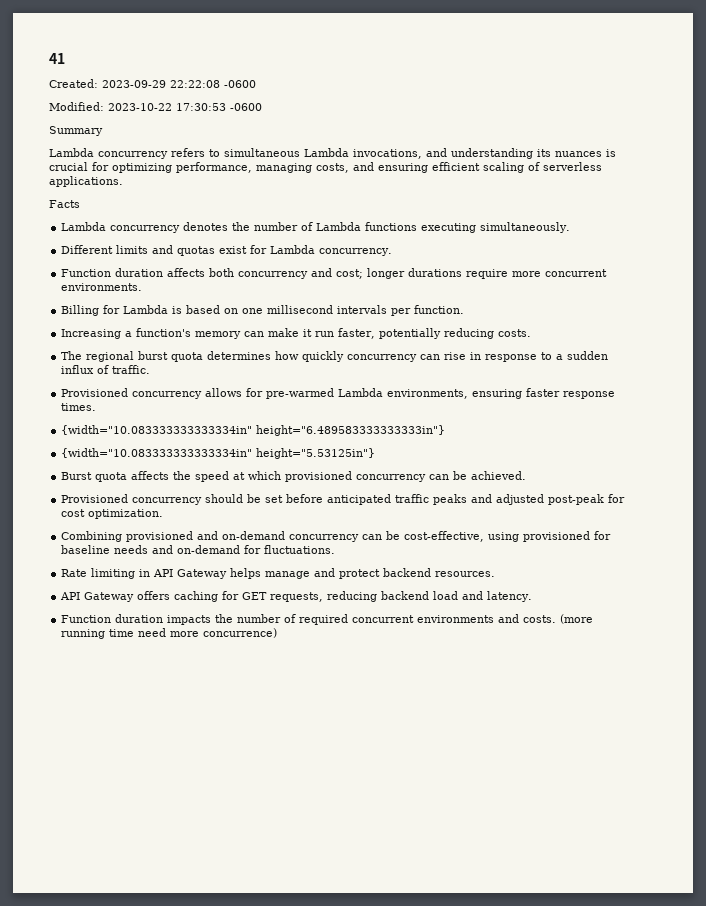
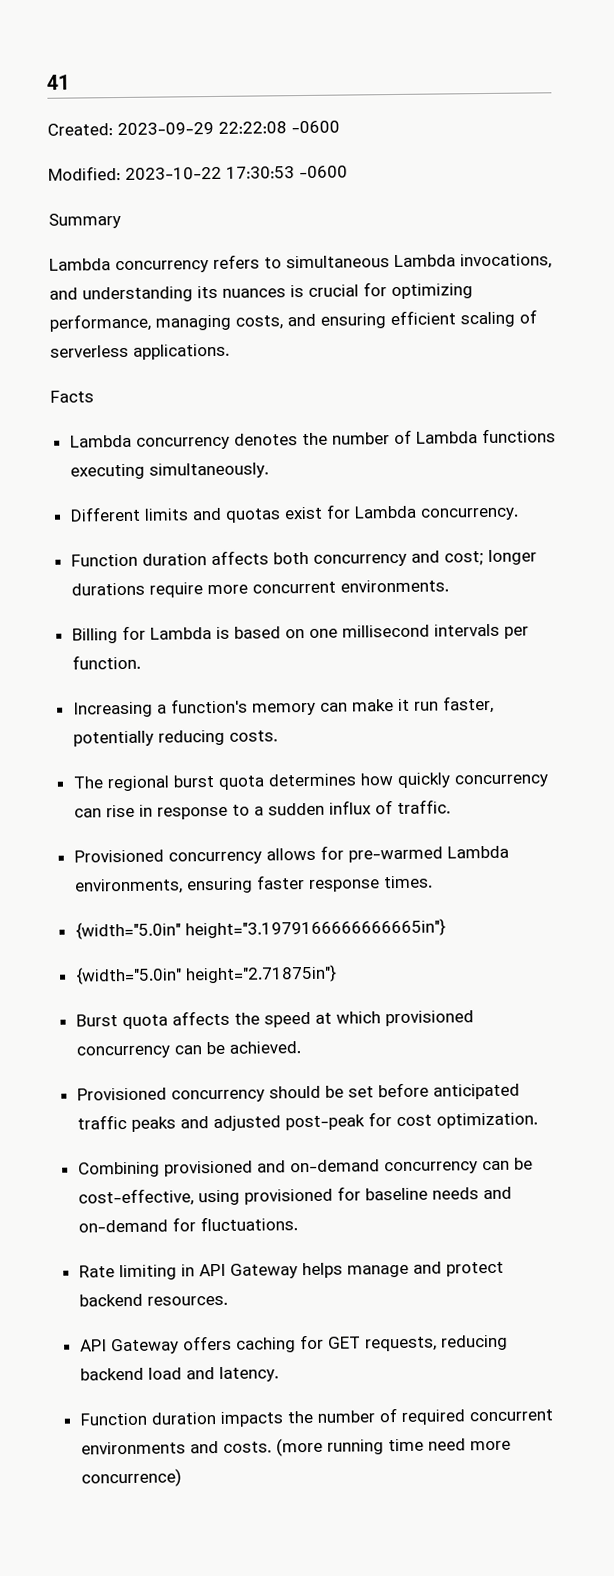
[61,425,446,436] [61,448,376,459] {width="10.083333333333334in" height="6.489583333333333in"} // {width="10.083333333333334in" height="5.53125in"} -> [74,918,446,940] [74,964,337,985] {width="5.0in" height="3.1979166666666665in"} // {width="5.0in" height="2.71875in"}

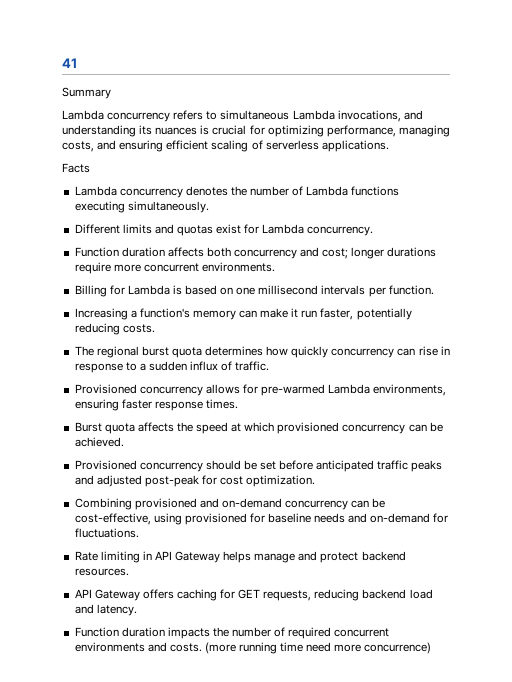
[47,120,340,136] [48,165,348,181] // Created: 2023-09-29 22:22:08 -0600 // Modified: 2023-10-22 17:30:53 -0600 -> (77, 63) none
[74,918,446,940] [74,964,337,985] // {width="5.0in" height="3.1979166666666665in"} // {width="5.0in" height="2.71875in"} -> (238, 404) none

